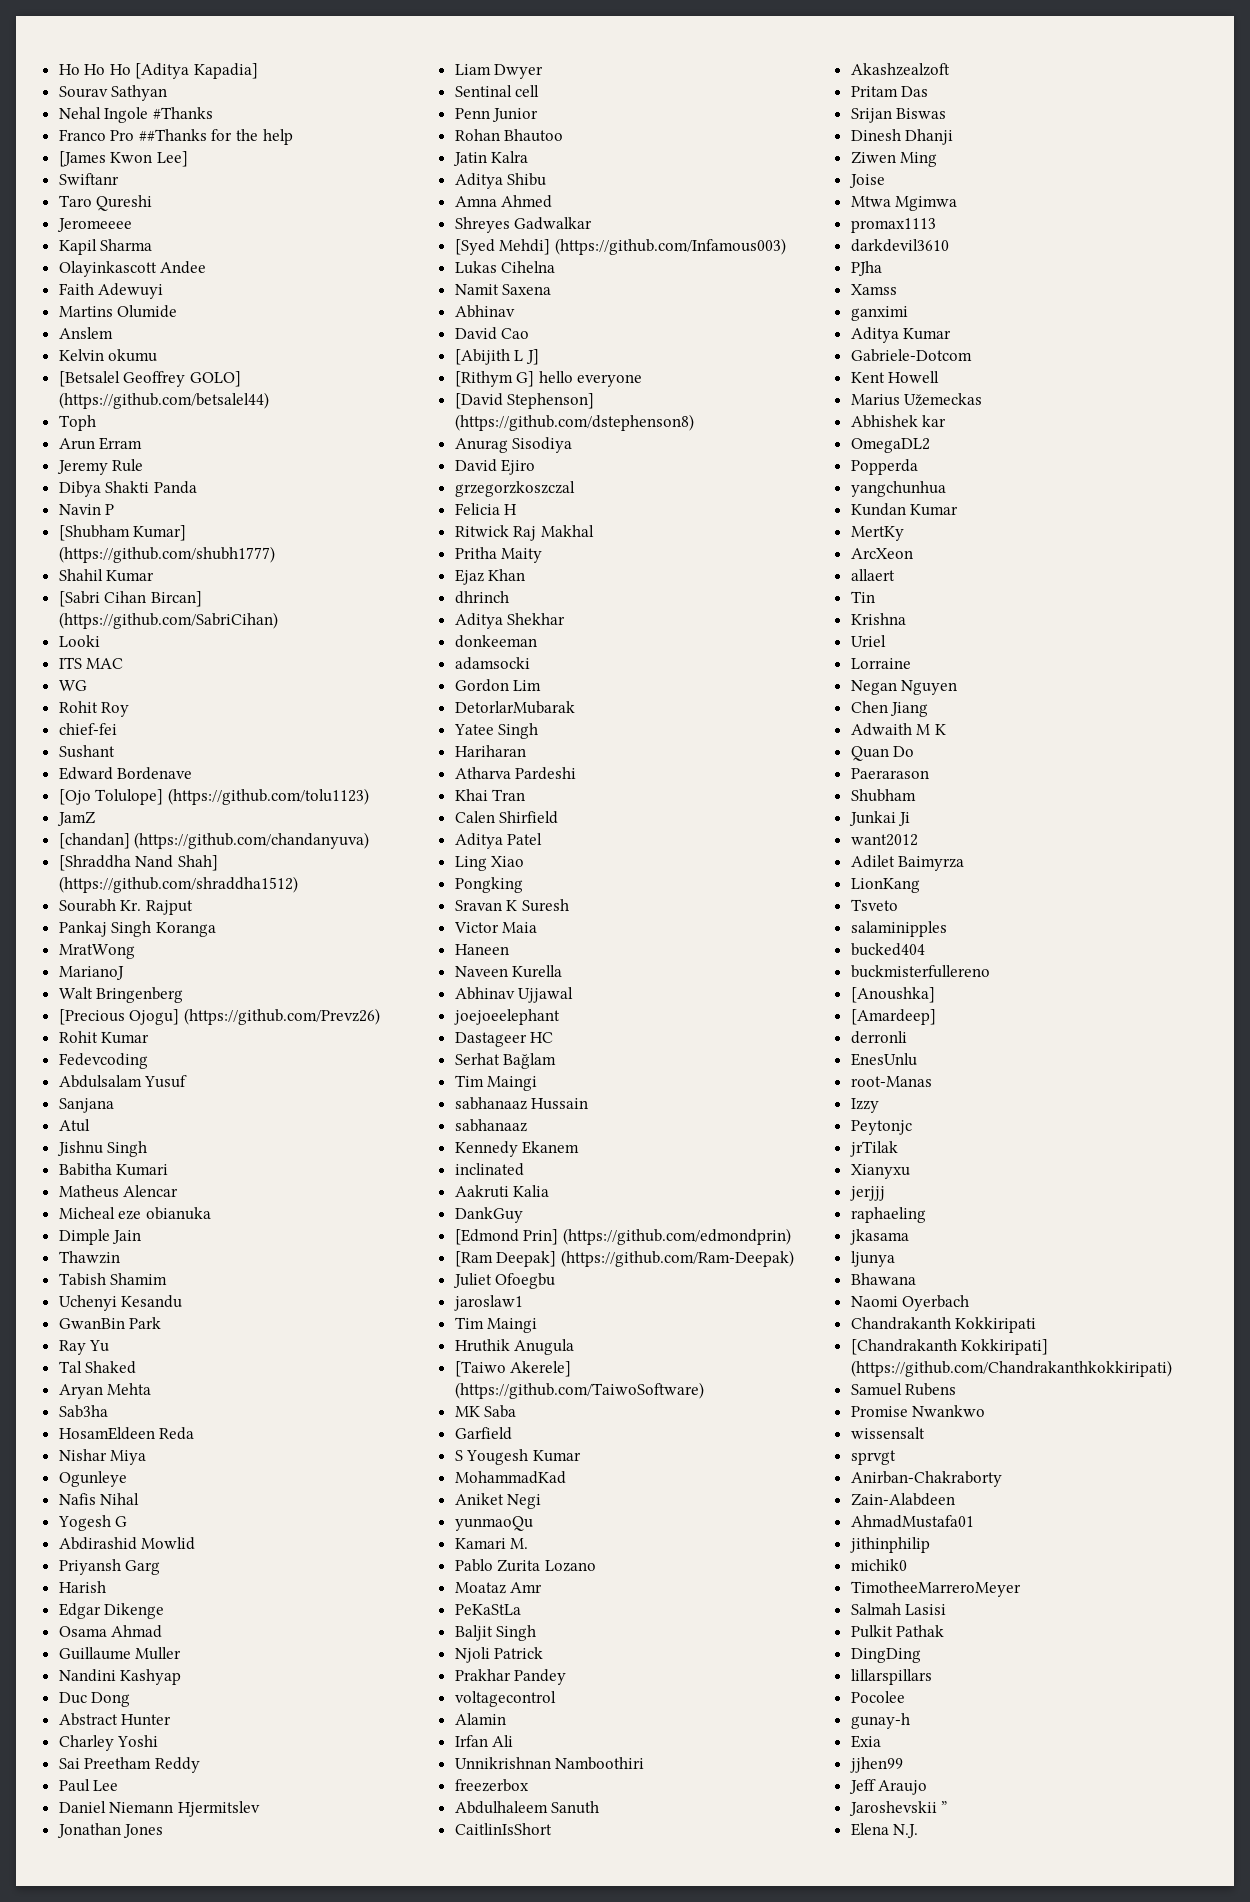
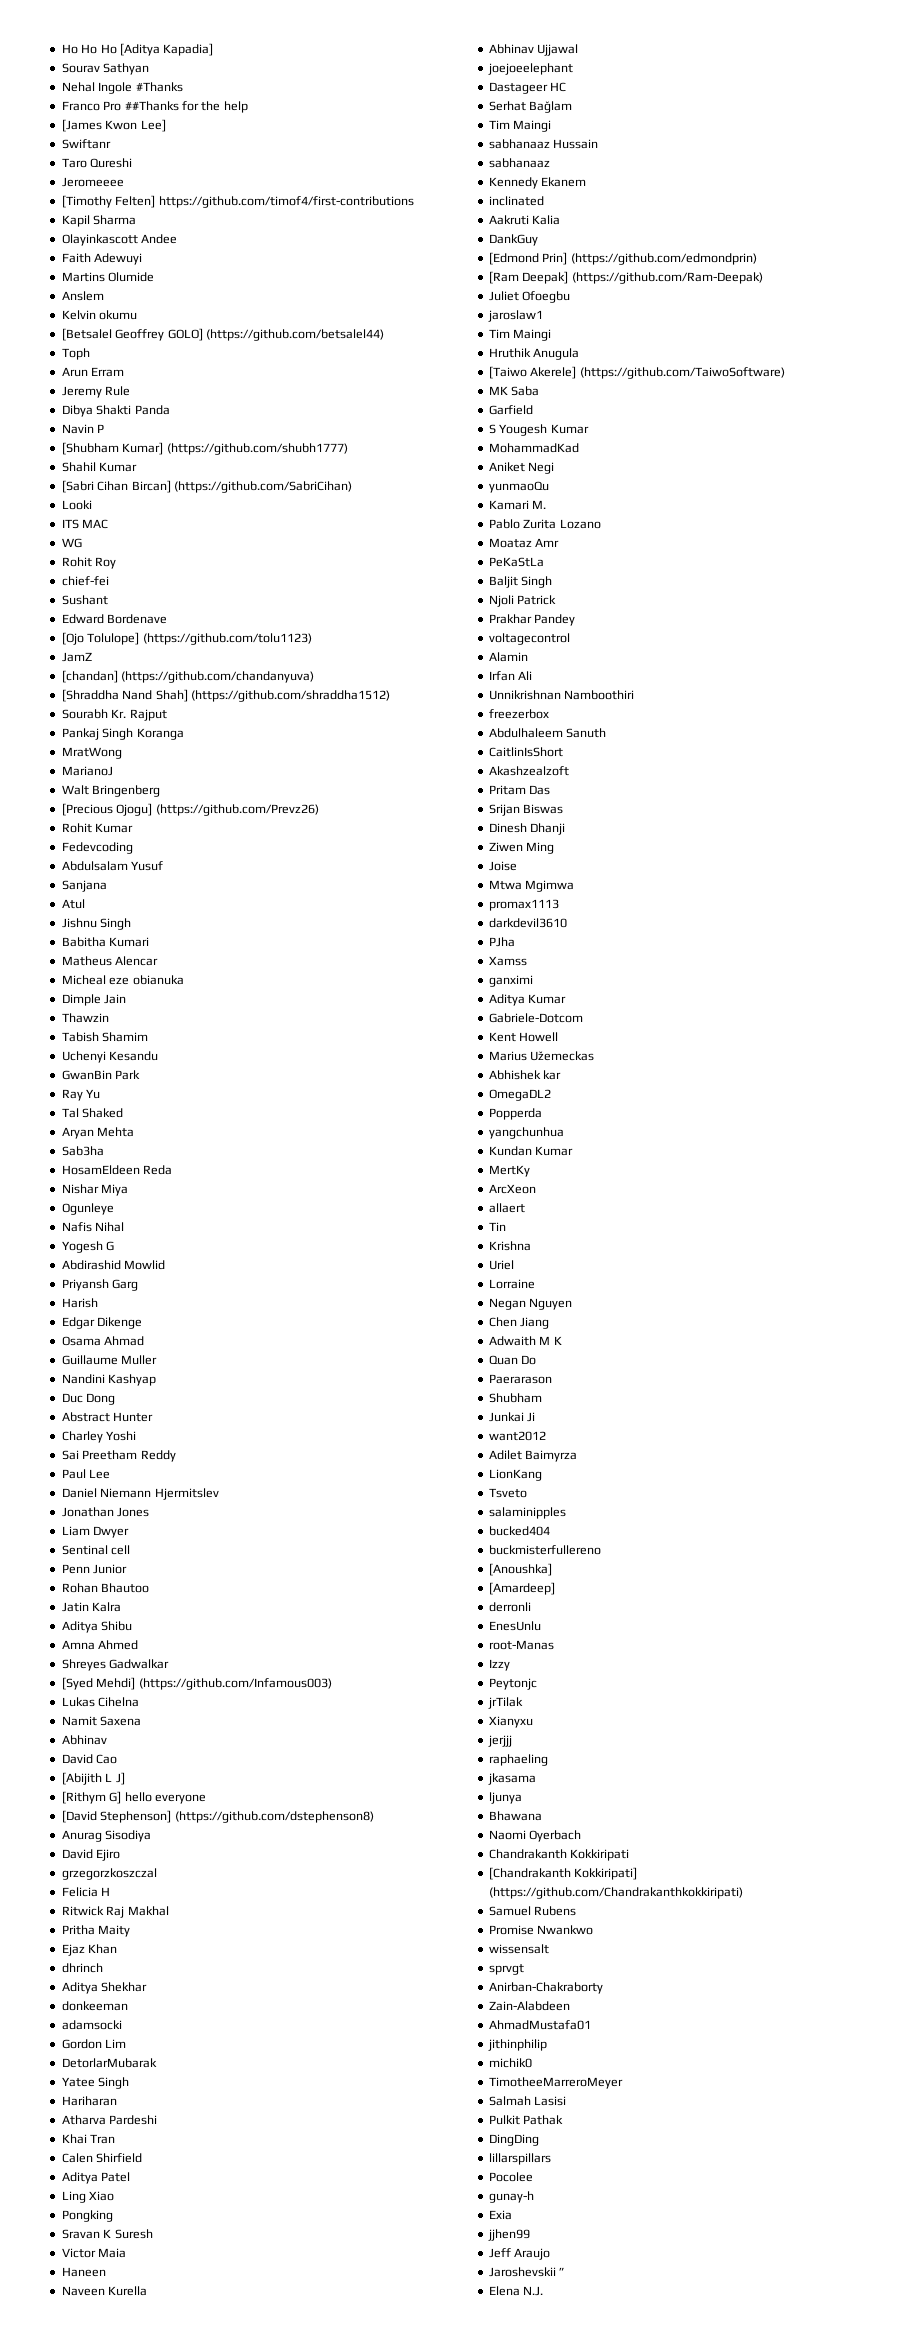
(132, 225) none -> [61,195,414,208] // [Timothy Felten] https://github.com/timof4/first-contributions

